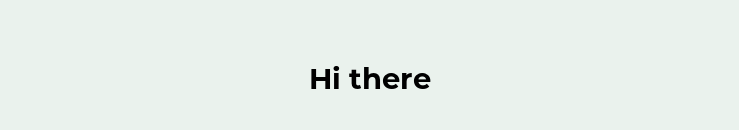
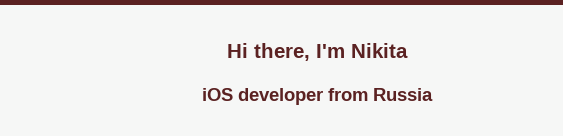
[348,67,431,89] there -> [253,43,408,61] [201,88,433,105] there, I'm Nikita // iOS developer from Russia

